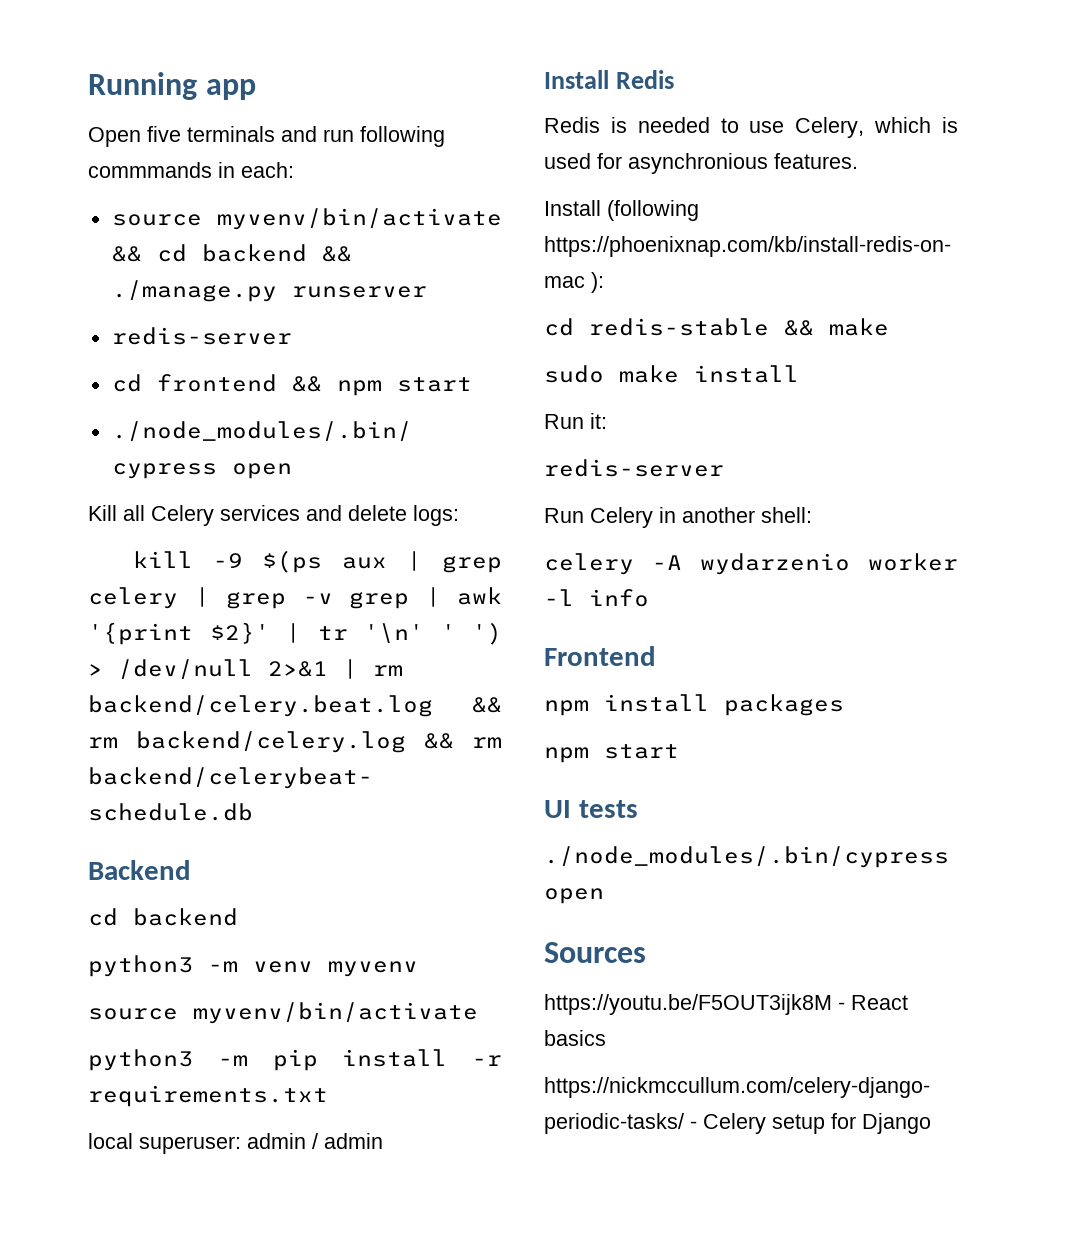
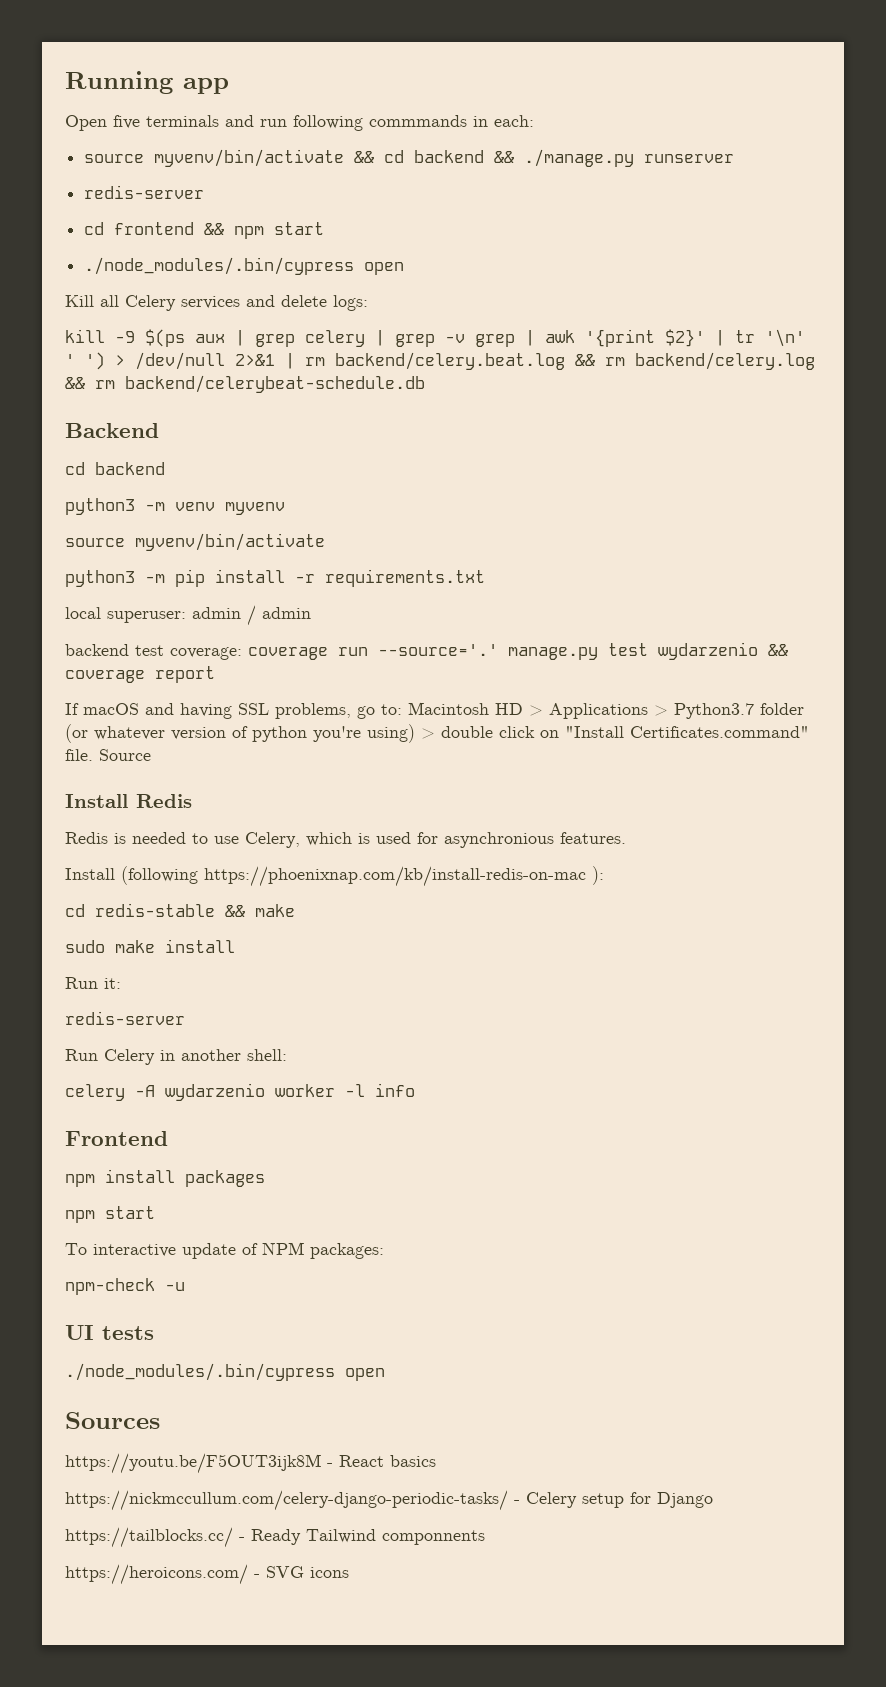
(383, 1141) none -> [65,642,788,660] [65,666,215,683] [65,702,804,719] [65,724,809,743] [65,749,151,761] // backend test coverage: coverage run --source='.' manage.py test wydarzenio && coverage report // If macOS and having SSL problems, go to: Macintosh HD > Applications > Python3.7 folder (or whatever version of python you're using) > double click on "Install Certificates.command" file. Source
(679, 751) none -> [65,1242,384,1259] [65,1278,185,1295] // To interactive update of NPM packages: // npm-check -u
(931, 1123) none -> [65,1527,485,1548] [65,1564,349,1585] // https://tailblocks.cc/ - Ready Tailwind componnents // https://heroicons.com/ - SVG icons

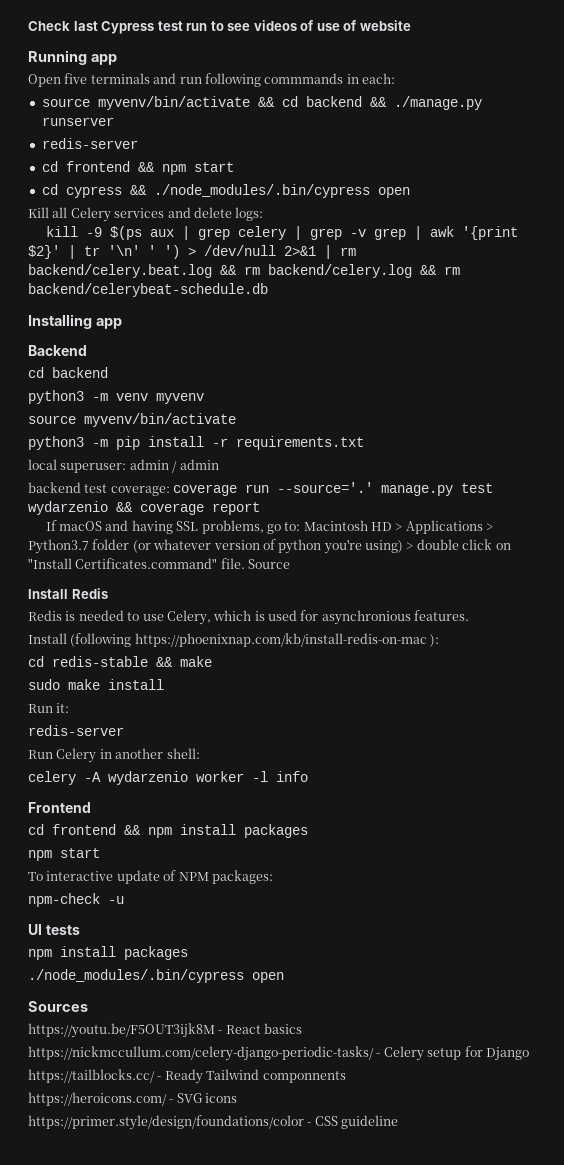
(65, 82) none -> [28,20,411,34] Check last Cypress test run to see videos of use of website //
(325, 228) none -> [41,184,147,198] cd cypress &&
(425, 384) none -> [28,314,122,329] // Installing app
(168, 1138) none -> [28,824,141,835] cd frontend &&
(154, 1333) none -> [28,946,188,960] // npm install packages
(349, 1572) none -> [28,1115,399,1130] // https://primer.style/design/foundations/color - CSS guideline

